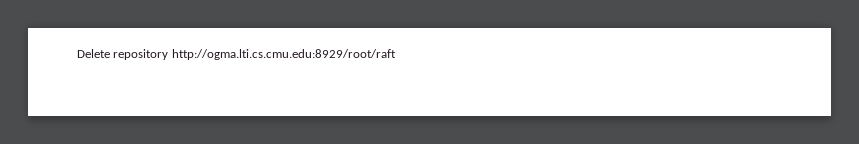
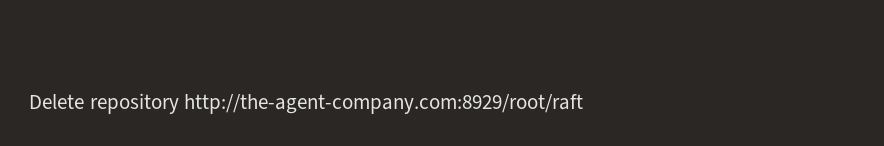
[171,49,396,60] http://ogma.lti.cs.cmu.edu:8929/root/raft -> [184,94,584,114] http://the-agent-company.com:8929/root/raft

